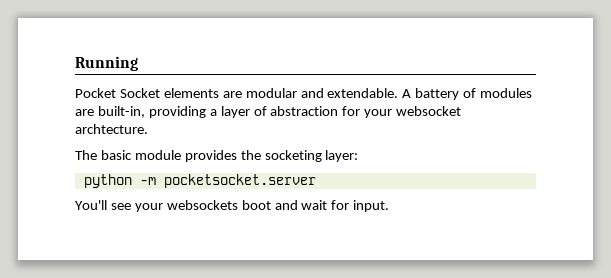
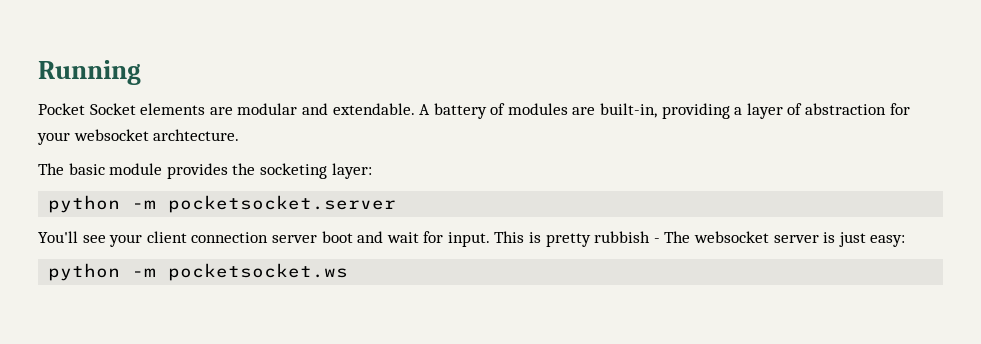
[166,200,238,210] websockets -> [146,231,317,243] client connection server
(390, 206) none -> [494,231,906,247] [48,263,349,281] This is pretty rubbish - The websocket server is just easy: // python -m pocketsocket.ws

